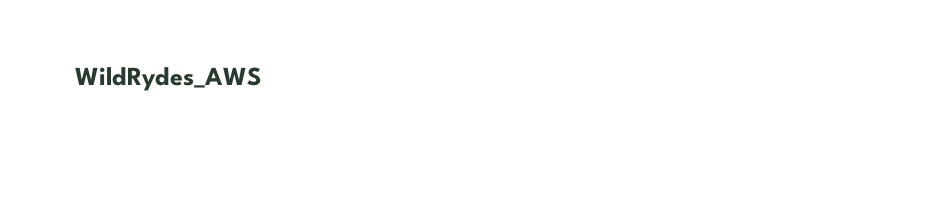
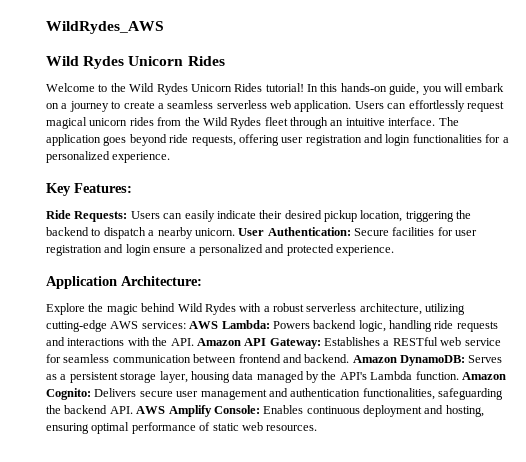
(262, 79) none -> [46,56,225,69] [46,83,505,95] [46,100,504,112] [46,117,459,129] [46,134,509,146] [46,151,171,163] [46,183,132,196] [46,210,472,222] [46,227,478,239] [46,244,394,256] [46,276,202,289] [46,303,466,315] [46,320,498,332] [46,337,501,349] [46,354,503,366] [46,371,506,383] [46,388,503,400] [46,405,484,417] [46,422,318,434] // Wild Rydes Unicorn Rides // Welcome to the Wild Rydes Unicorn Rides tutorial! In this hands-on guide, you will embark on a journey to create a seamless serverless web application. Users can effortlessly request magical unicorn rides from the Wild Rydes fleet through an intuitive interface. The application goes beyond ride requests, offering user registration and login functionalities for a personalized experience. // Key Features: // Ride Requests: Users can easily indicate their desired pickup location, triggering the backend to dispatch a nearby unicorn. User Authentication: Secure facilities for user registration and login ensure a personalized and protected experience. // Application Architecture: // Explore the magic behind Wild Rydes with a robust serverless architecture, utilizing cutting-edge AWS services: AWS Lambda: Powers backend logic, handling ride requests and interactions with the API. Amazon API Gateway: Establishes a RESTful web service for seamless communication between frontend and backend. Amazon DynamoDB: Serves as a persistent storage layer, housing data managed by the API's Lambda function. Amazon Cognito: Delivers secure user management and authentication functionalities, safeguarding the backend API. AWS Amplify Console: Enables continuous deployment and hosting, ensuring optimal performance of static web resources.

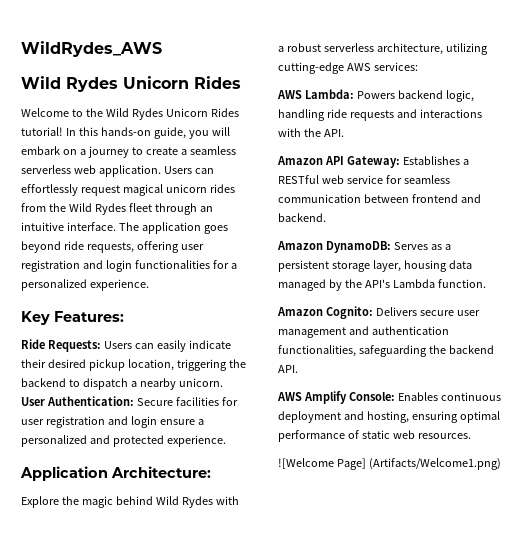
(186, 325) none -> (418, 66) //
(194, 342) none -> (344, 133) //
(350, 358) none -> (326, 217) //
(459, 375) none -> (486, 283) //
(133, 410) none -> (298, 369) //
(318, 428) none -> [278,458,501,470] // ![Welcome Page] (Artifacts/Welcome1.png)

